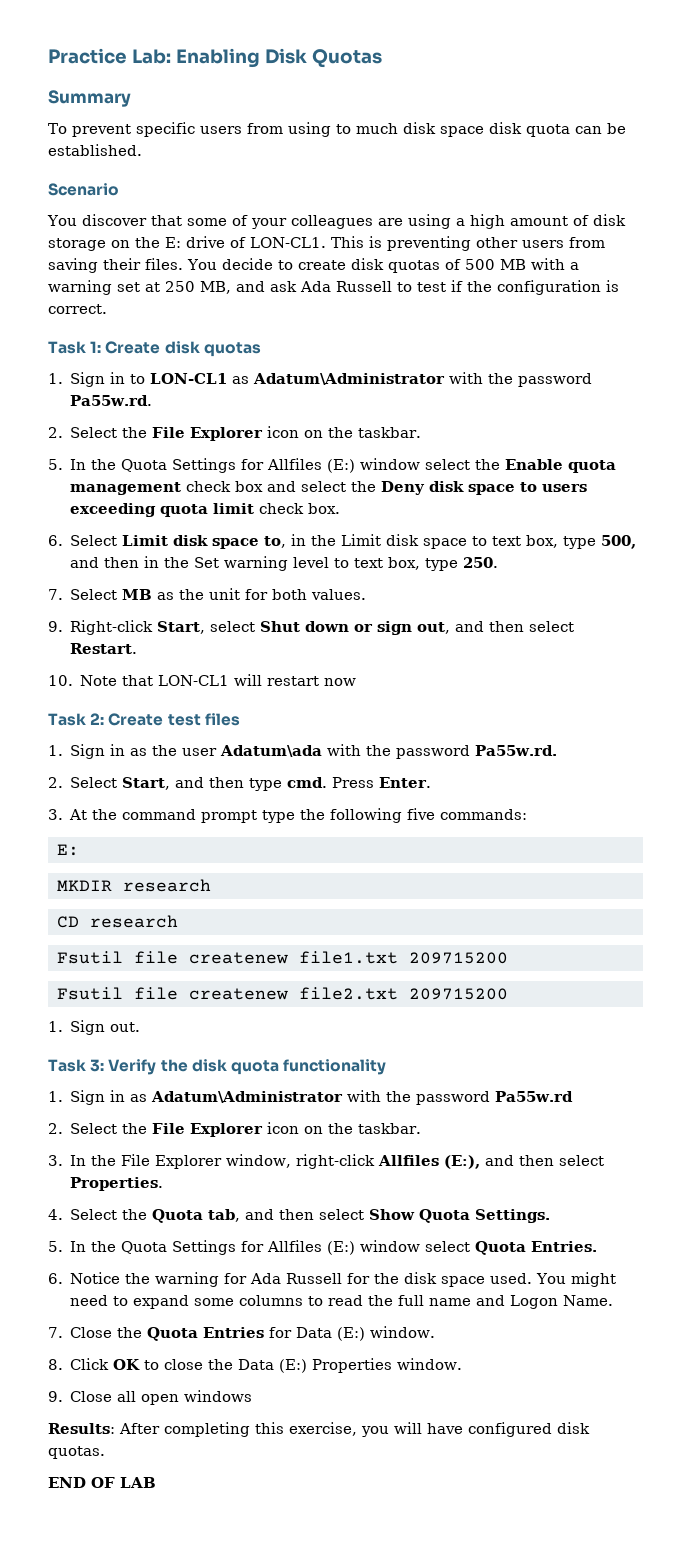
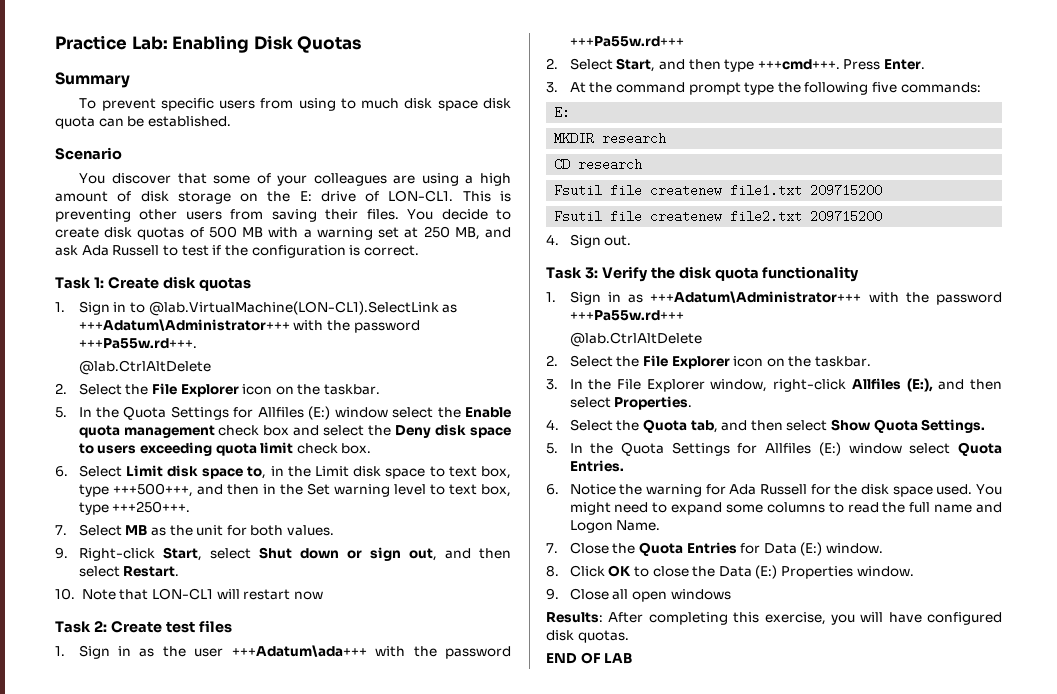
[150,372,593,387] [70,395,153,406] LON-CL1 as Adatum\Administrator with the password Pa55w.rd. -> [148,301,458,316] [78,319,420,333] [78,338,197,349] [78,360,211,375] @lab.VirtualMachine(LON-CL1).SelectLink as +++Adatum\Administrator+++ with the password +++Pa55w.rd+++. // @lab.CtrlAltDelete
[601,535,637,549] 500, -> [112,483,193,497] +++500+++,
[463,557,499,568] 250. -> [112,501,191,513] +++250+++.
[220,744,558,759] Adatum\ada with the password Pa55w.rd. -> [231,645,511,659] [569,36,684,47] +++Adatum\ada+++ with the password +++Pa55w.rd+++
[287,777,328,788] cmd. -> [757,59,840,70] +++cmd+++.
[48,1021,63,1032] 1. -> [546,234,559,245] 4.
[151,1090,574,1105] Adatum\Administrator with the password Pa55w.rd -> [650,291,1002,305] [569,310,684,321] [569,332,702,347] +++Adatum\Administrator+++ with the password +++Pa55w.rd+++ // @lab.CtrlAltDelete

